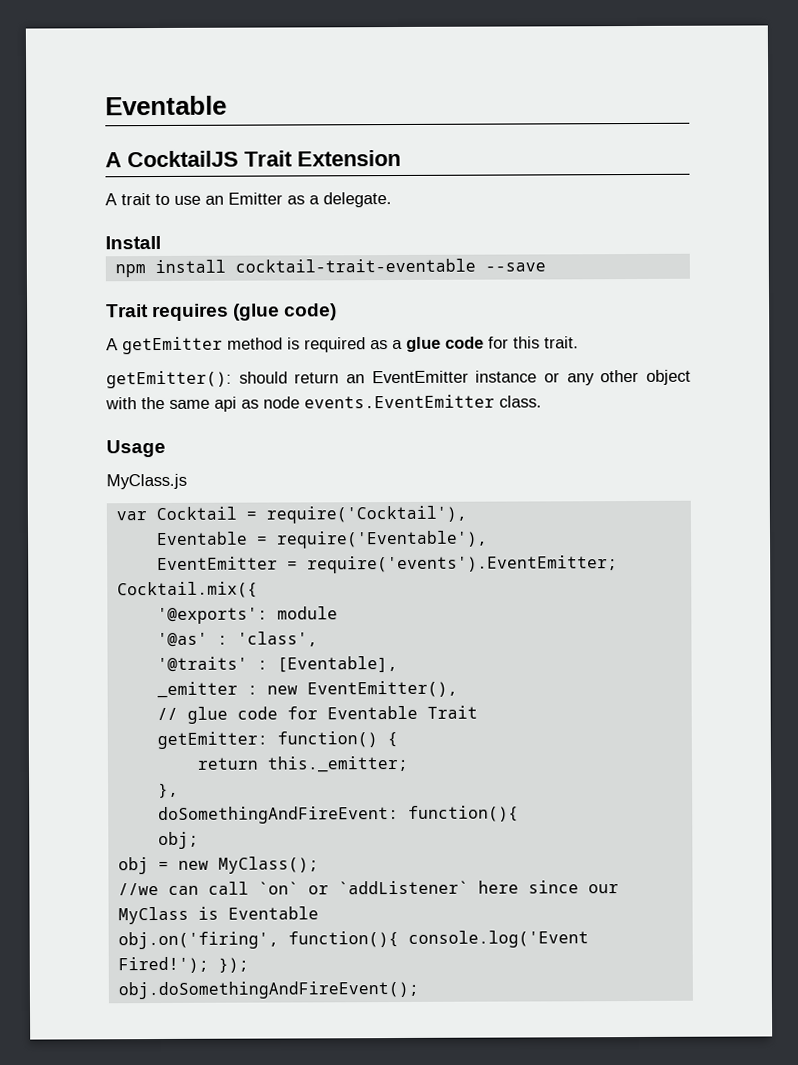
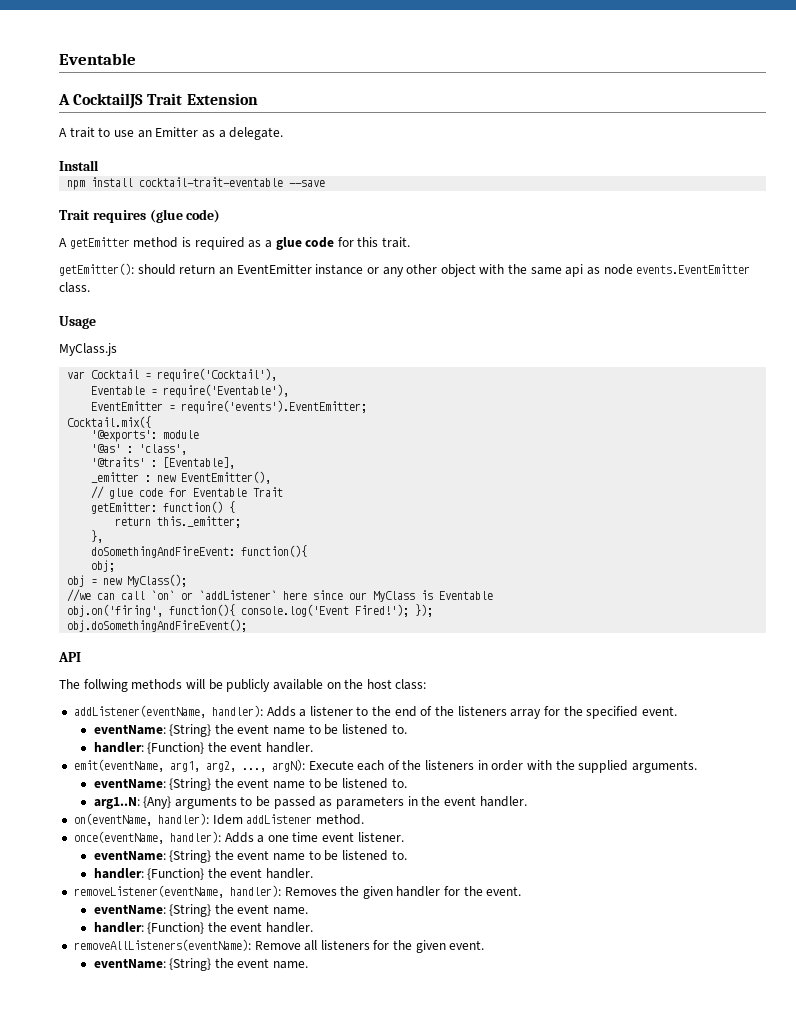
(419, 990) none -> [58,652,81,662] [59,679,427,692] [73,705,677,719] [93,724,407,737] [93,742,314,754] [73,759,697,773] [93,778,407,791] [93,796,527,809] [73,813,364,826] [73,831,404,844] [93,850,407,863] [93,868,314,880] [73,885,522,899] [93,904,309,917] [93,922,314,934] [73,939,485,953] [93,958,309,971] // API // The follwing methods will be publicly available on the host class: // addListener(eventName, handler): Adds a listener to the end of the listeners array for the specified event. // eventName: {String} the event name to be listened to. // handler: {Function} the event handler. // emit(eventName, arg1, arg2, ..., argN): Execute each of the listeners in order with the supplied arguments. // eventName: {String} the event name to be listened to. // arg1..N: {Any} arguments to be passed as parameters in the event handler. // on(eventName, handler): Idem addListener method. // once(eventName, handler): Adds a one time event listener. // eventName: {String} the event name to be listened to. // handler: {Function} the event handler. // removeListener(eventName, handler): Removes the given handler for the event. // eventName: {String} the event name. // handler: {Function} the event handler. // removeAllListeners(eventName): Remove all listeners for the given event. // eventName: {String} the event name.

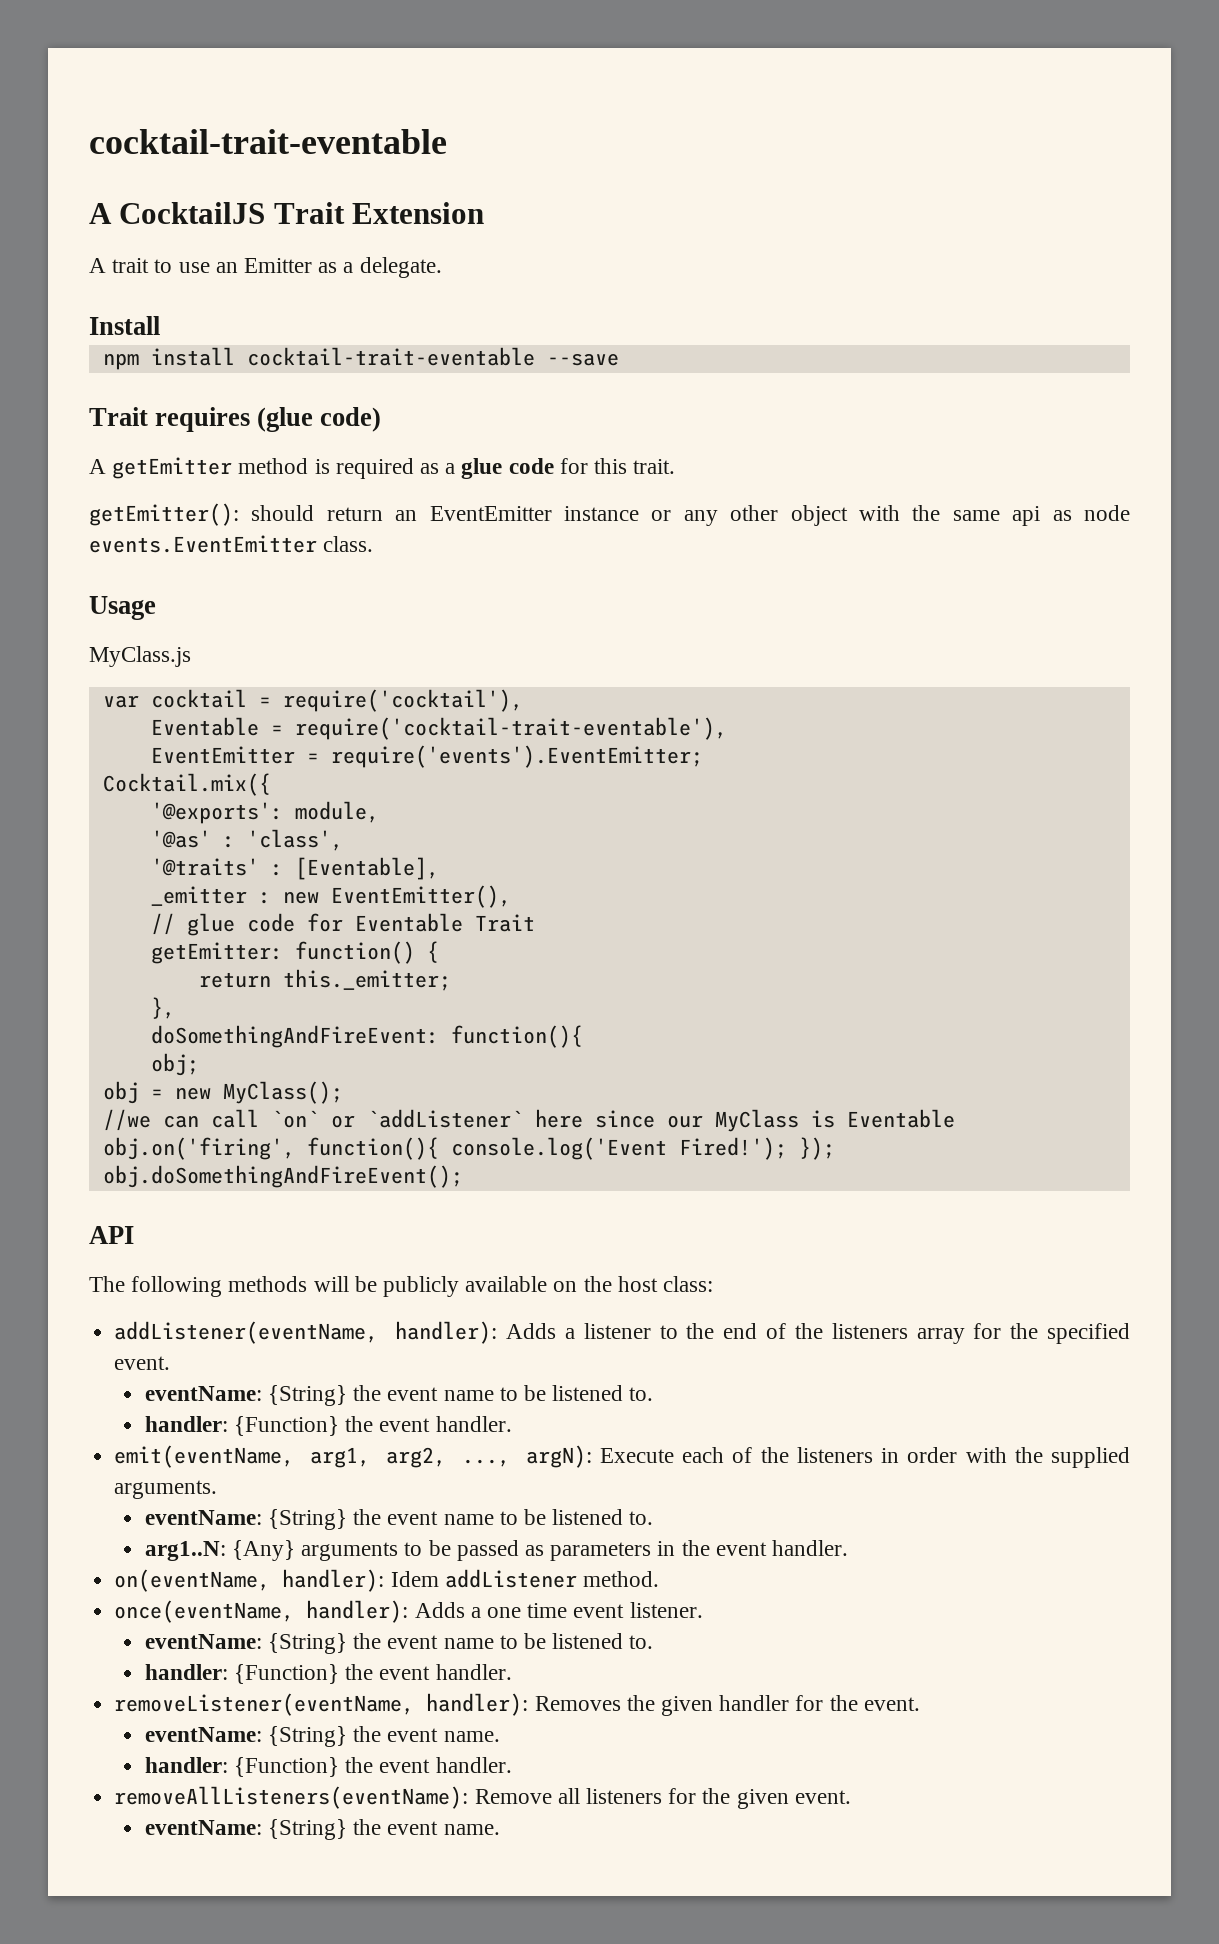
[59,53,136,65] Eventable -> [89,129,447,154] cocktail-trait-eventable
[91,368,278,382] Cocktail = require('Cocktail'), -> [150,689,523,712] cocktail = require('cocktail'),
[163,384,290,398] require('Eventable'), -> [294,717,727,740] require('cocktail-trait-eventable'),
[163,430,200,439] module -> [294,801,379,823] module,
[83,679,128,692] follwing -> [131,1276,223,1297] following

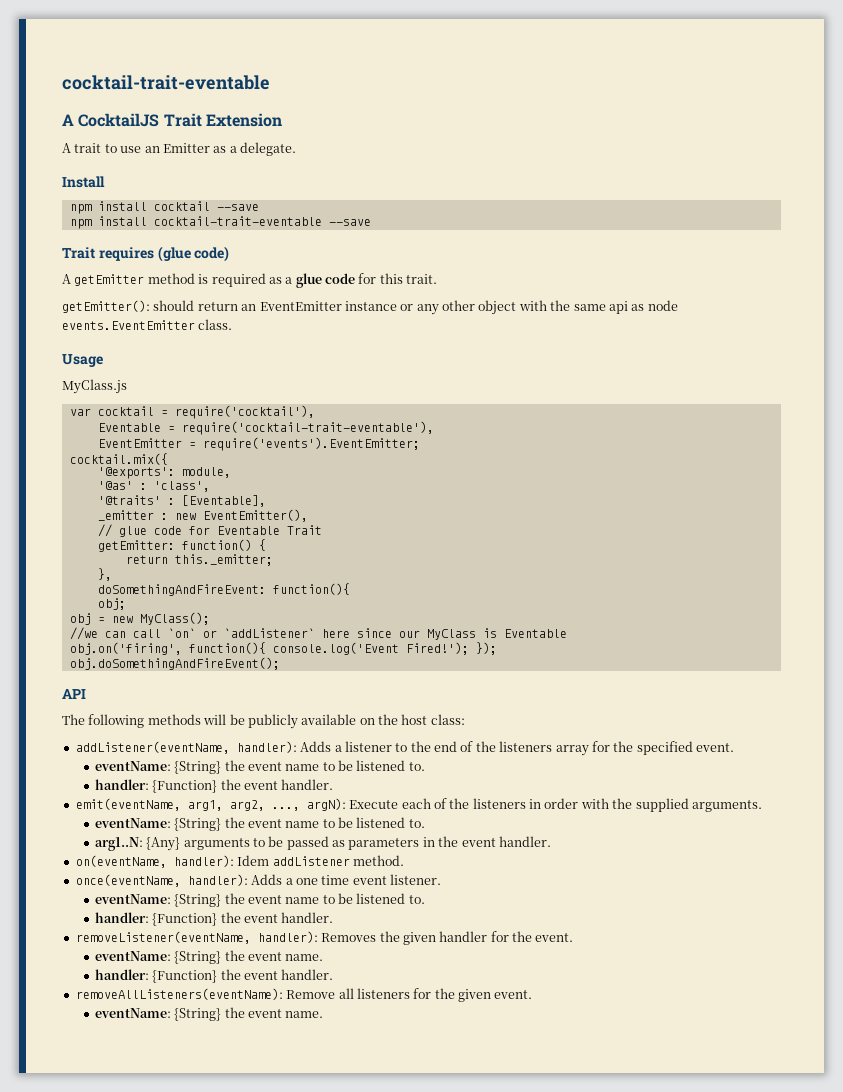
(160, 325) none -> [69,201,259,214] // npm install cocktail --save
[102,773,271,796] Cocktail.mix({ -> [69,453,168,465] cocktail.mix({

